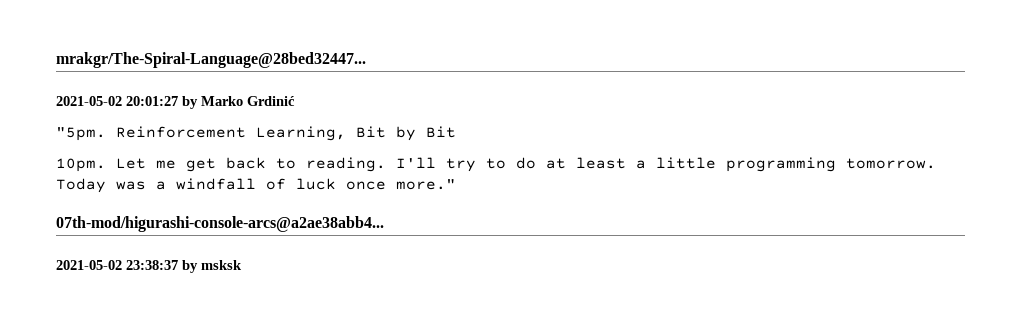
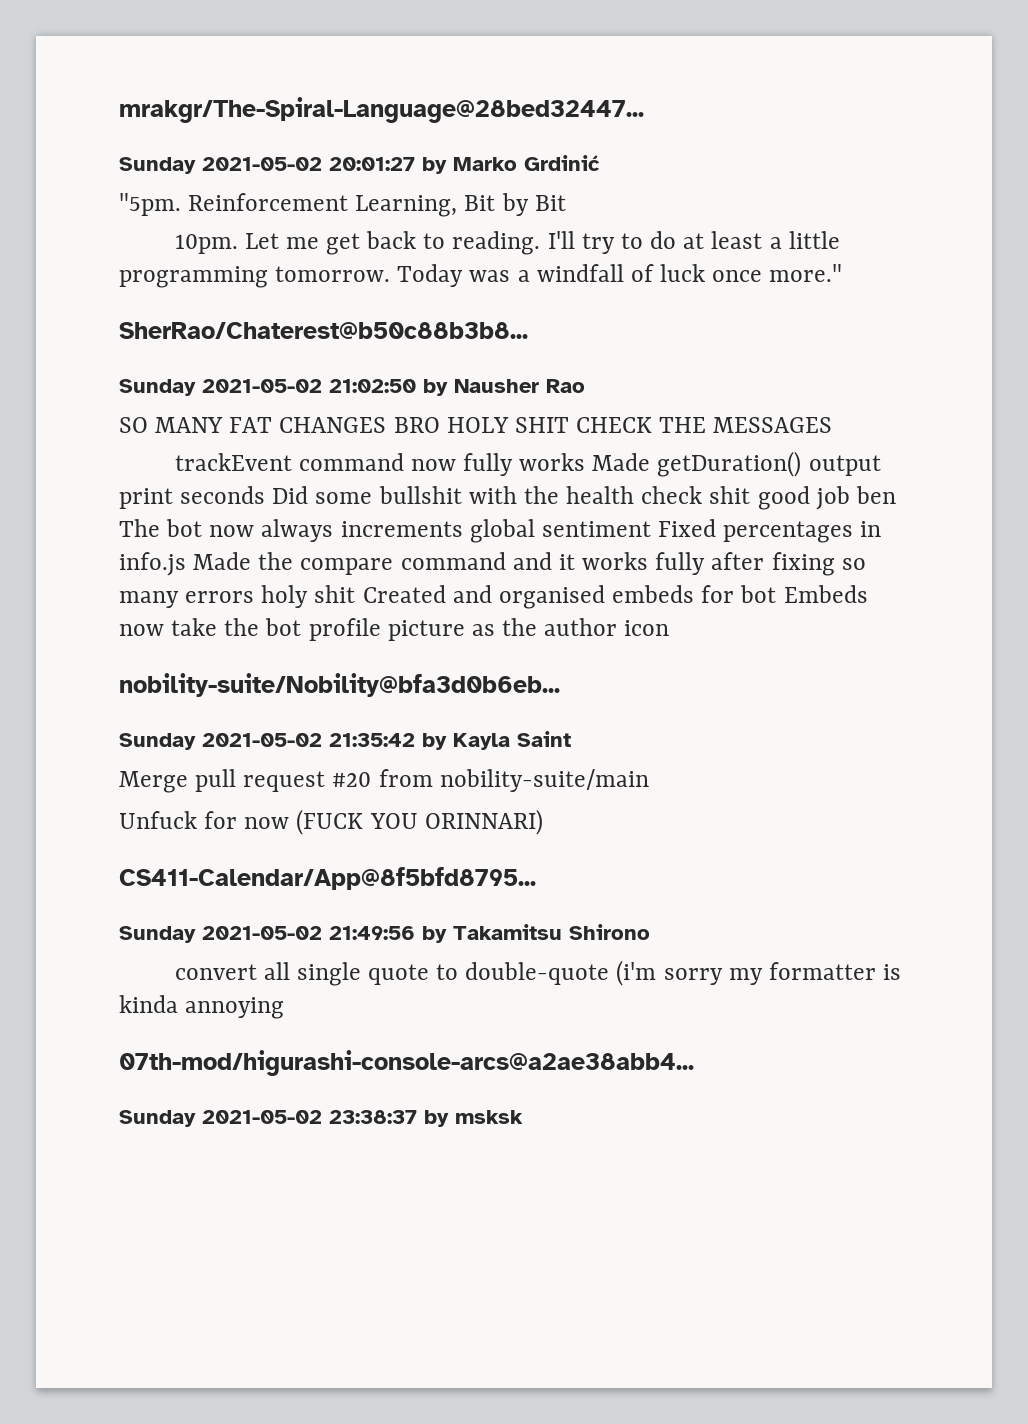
(366, 60) none -> [119,157,196,174] Sunday
(456, 184) none -> [119,322,528,339] [119,379,585,396] [119,417,833,433] [174,451,881,477] [119,486,896,510] [119,519,882,543] [119,552,866,576] [119,585,868,609] [119,618,670,641] [119,673,560,697] [119,731,571,750] [119,769,649,793] [119,809,543,835] [119,867,536,890] [119,924,650,943] [174,960,902,986] [119,995,285,1019] // SherRao/Chaterest@b50c88b3b8... // Sunday 2021-05-02 21:02:50 by Nausher Rao // SO MANY FAT CHANGES BRO HOLY SHIT CHECK THE MESSAGES // trackEvent command now fully works Made getDuration() output print seconds Did some bullshit with the health check shit good job ben The bot now always increments global sentiment Fixed percentages in info.js Made the compare command and it works fully after fixing so many errors holy shit Created and organised embeds for bot Embeds now take the bot profile picture as the author icon // nobility-suite/Nobility@bfa3d0b6eb... // Sunday 2021-05-02 21:35:42 by Kayla Saint // Merge pull request #20 from nobility-suite/main // Unfuck for now (FUCK YOU ORINNARI) // CS411-Calendar/App@8f5bfd8795... // Sunday 2021-05-02 21:49:56 by Takamitsu Shirono // convert all single quote to double-quote (i'm sorry my formatter is kinda annoying
(384, 224) none -> [119,1110,196,1127] Sunday

